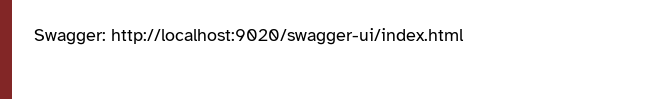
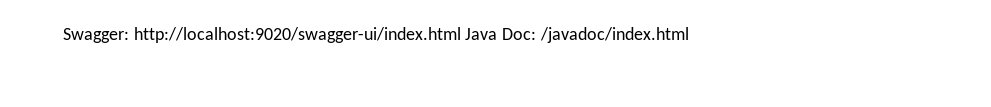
(464, 36) none -> [465,27,689,43] Java Doc: /javadoc/index.html

